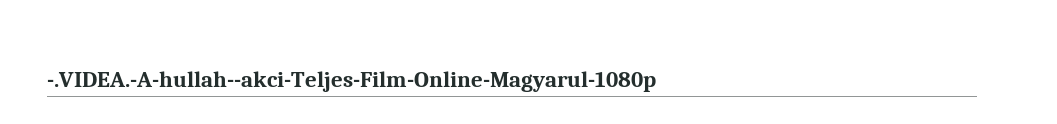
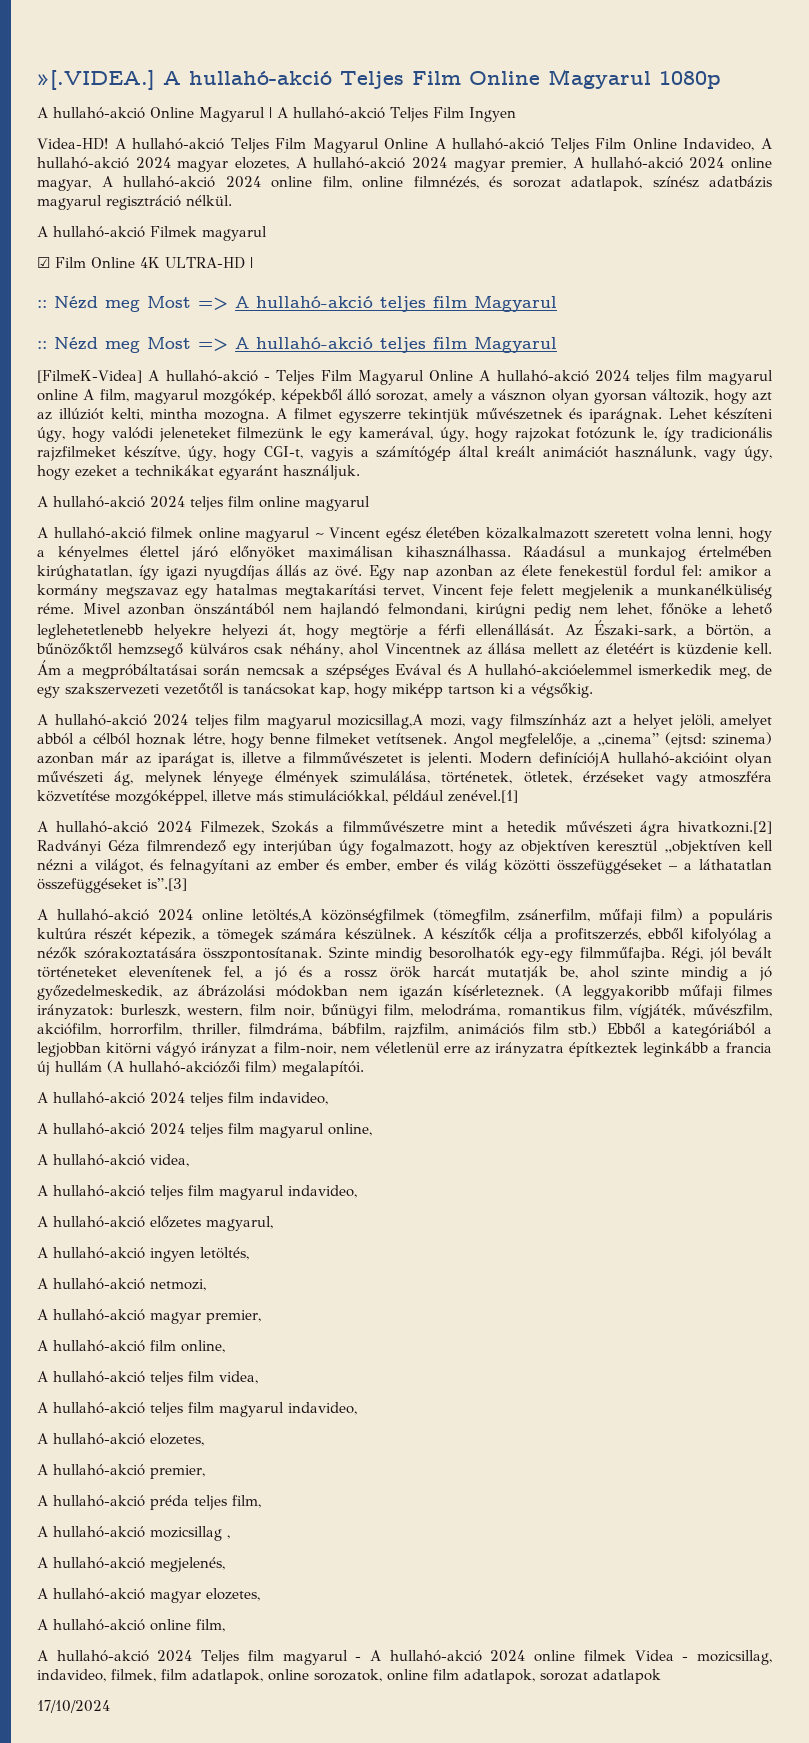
[47,71,656,92] -.VIDEA.-A-hullah--akci-Teljes-Film-Online-Magyarul-1080p -> [37,69,721,90] [37,107,516,122] [37,138,772,153] [37,157,772,172] [37,176,772,191] [37,195,232,210] [37,226,267,241] [37,257,253,269] [37,296,557,312] [37,337,557,353] [37,370,774,385] [37,389,773,404] [37,408,773,423] [37,427,772,442] [37,446,773,461] [37,465,360,480] [37,496,370,511] [37,527,773,542] [37,546,773,561] [37,565,772,580] [37,584,772,599] [37,603,773,618] [37,620,772,639] [36,643,772,658] [37,660,772,679] [37,683,593,698] [37,714,772,729] [37,732,772,748] [37,752,772,767] [37,771,772,786] [37,790,518,805] [37,820,772,836] [37,840,773,855] [37,859,772,874] [37,878,187,893] [37,908,772,924] [37,928,773,943] [37,946,772,962] [37,966,772,981] [37,984,773,1000] [37,1004,773,1019] [37,1022,772,1038] [37,1042,772,1057] [37,1060,364,1076] [37,1092,328,1107] [37,1123,372,1138] [37,1154,189,1167] [37,1185,357,1200] [37,1216,273,1231] [37,1247,249,1262] [37,1278,206,1291] [37,1309,261,1324] [37,1340,225,1353] [37,1371,258,1386] [37,1402,357,1417] [37,1433,204,1446] [37,1464,205,1479] [37,1495,261,1510] [37,1526,230,1541] [37,1557,225,1572] [37,1588,260,1603] [37,1619,225,1632] [37,1650,773,1665] [37,1669,661,1684] [37,1700,110,1713] »[.VIDEA.] A hullahó-akció Teljes Film Online Magyarul 1080p // A hullahó-akció Online Magyarul | A hullahó-akció Teljes Film Ingyen // Videa-HD! A hullahó-akció Teljes Film Magyarul Online A hullahó-akció Teljes Film Online Indavideo, A hullahó-akció 2024 magyar elozetes, A hullahó-akció 2024 magyar premier, A hullahó-akció 2024 online magyar, A hullahó-akció 2024 online film, online filmnézés, és sorozat adatlapok, színész adatbázis magyarul regisztráció nélkül. // A hullahó-akció Filmek magyarul // ☑ Film Online 4K ULTRA-HD | // :: Nézd meg Most => A hullahó-akció teljes film Magyarul // :: Nézd meg Most => A hullahó-akció teljes film Magyarul // [FilmeK-Videa] A hullahó-akció - Teljes Film Magyarul Online A hullahó-akció 2024 teljes film magyarul online A film, magyarul mozgókép, képekből álló sorozat, amely a vásznon olyan gyorsan változik, hogy azt az illúziót kelti, mintha mozogna. A filmet egyszerre tekintjük művészetnek és iparágnak. Lehet készíteni úgy, hogy valódi jeleneteket filmezünk le egy kamerával, úgy, hogy rajzokat fotózunk le, így tradicionális rajzfilmeket készítve, úgy, hogy CGI-t, vagyis a számítógép által kreált animációt használunk, vagy úgy, hogy ezeket a technikákat egyaránt használjuk. // A hullahó-akció 2024 teljes film online magyarul // A hullahó-akció filmek online magyarul ~ Vincent egész életében közalkalmazott szeretett volna lenni, hogy a kényelmes élettel járó előnyöket maximálisan kihasználhassa. Ráadásul a munkajog értelmében kirúghatatlan, így igazi nyugdíjas állás az övé. Egy nap azonban az élete fenekestül fordul fel: amikor a kormány megszavaz egy hatalmas megtakarítási tervet, Vincent feje felett megjelenik a munkanélküliség réme. Mivel azonban önszántából nem hajlandó felmondani, kirúgni pedig nem lehet, főnöke a lehető leglehetetlenebb helyekre helyezi át, hogy megtörje a férfi ellenállását. Az Északi-sark, a börtön, a bűnözőktől hemzsegő külváros csak néhány, ahol Vincentnek az állása mellett az életéért is küzdenie kell. Ám a megpróbáltatásai során nemcsak a szépséges Evával és A hullahó-akcióelemmel ismerkedik meg, de egy szakszervezeti vezetőtől is tanácsokat kap, hogy miképp tartson ki a végsőkig. // A hullahó-akció 2024 teljes film magyarul mozicsillag,A mozi, vagy filmszínház azt a helyet jelöli, amelyet abból a célból hoznak létre, hogy benne filmeket vetítsenek. Angol megfelelője, a „cinema” (ejtsd: szinema) azonban már az iparágat is, illetve a filmművészetet is jelenti. Modern definíciójA hullahó-akcióint olyan művészeti ág, melynek lényege élmények szimulálása, történetek, ötletek, érzéseket vagy atmoszféra közvetítése mozgóképpel, illetve más stimulációkkal, például zenével.[1] // A hullahó-akció 2024 Filmezek, Szokás a filmművészetre mint a hetedik művészeti ágra hivatkozni.[2] Radványi Géza filmrendező egy interjúban úgy fogalmazott, hogy az objektíven keresztül „objektíven kell nézni a világot, és felnagyítani az ember és ember, ember és világ közötti összefüggéseket – a láthatatlan összefüggéseket is”.[3] // A hullahó-akció 2024 online letöltés,A közönségfilmek (tömegfilm, zsánerfilm, műfaji film) a populáris kultúra részét képezik, a tömegek számára készülnek. A készítők célja a profitszerzés, ebből kifolyólag a nézők szórakoztatására összpontosítanak. Szinte mindig besorolhatók egy-egy filmműfajba. Régi, jól bevált történeteket elevenítenek fel, a jó és a rossz örök harcát mutatják be, ahol szinte mindig a jó győzedelmeskedik, az ábrázolási módokban nem igazán kísérleteznek. (A leggyakoribb műfaji filmes irányzatok: burleszk, western, film noir, bűnügyi film, melodráma, romantikus film, vígjáték, művészfilm, akciófilm, horrorfilm, thriller, filmdráma, bábfilm, rajzfilm, animációs film stb.) Ebből a kategóriából a legjobban kitörni vágyó irányzat a film-noir, nem véletlenül erre az irányzatra építkeztek leginkább a francia új hullám (A hullahó-akciózői film) megalapítói. // A hullahó-akció 2024 teljes film indavideo, // A hullahó-akció 2024 teljes film magyarul online, // A hullahó-akció videa, // A hullahó-akció teljes film magyarul indavideo, // A hullahó-akció előzetes magyarul, // A hullahó-akció ingyen letöltés, // A hullahó-akció netmozi, // A hullahó-akció magyar premier, // A hullahó-akció film online, // A hullahó-akció teljes film videa, // A hullahó-akció teljes film magyarul indavideo, // A hullahó-akció elozetes, // A hullahó-akció premier, // A hullahó-akció préda teljes film, // A hullahó-akció mozicsillag , // A hullahó-akció megjelenés, // A hullahó-akció magyar elozetes, // A hullahó-akció online film, // A hullahó-akció 2024 Teljes film magyarul - A hullahó-akció 2024 online filmek Videa - mozicsillag, indavideo, filmek, film adatlapok, online sorozatok, online film adatlapok, sorozat adatlapok // 17/10/2024

